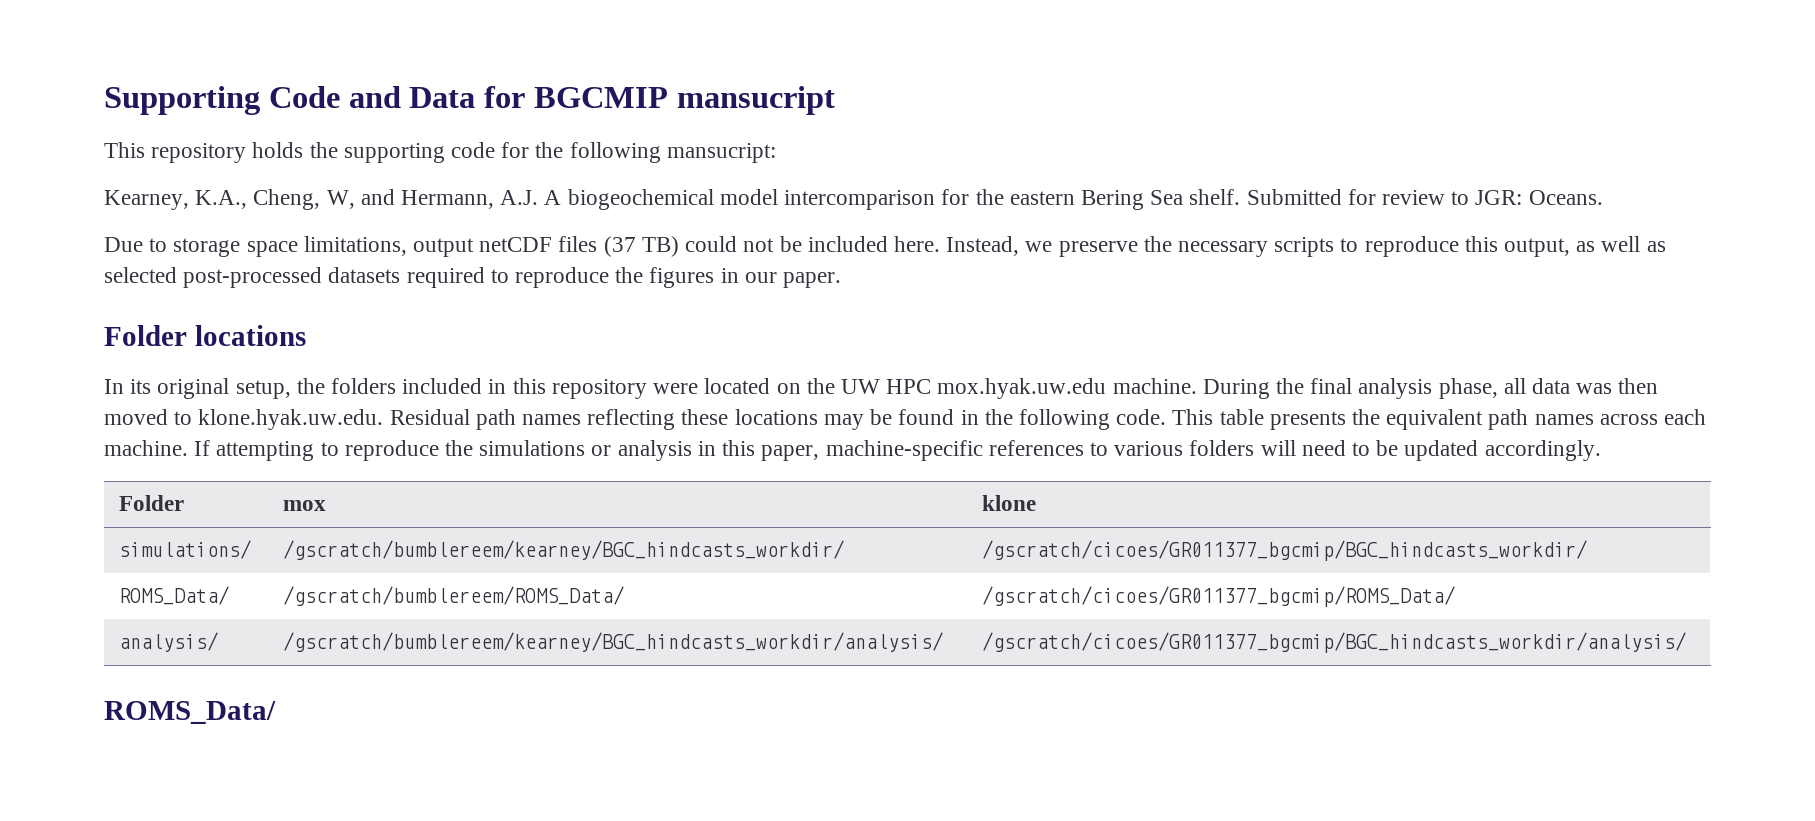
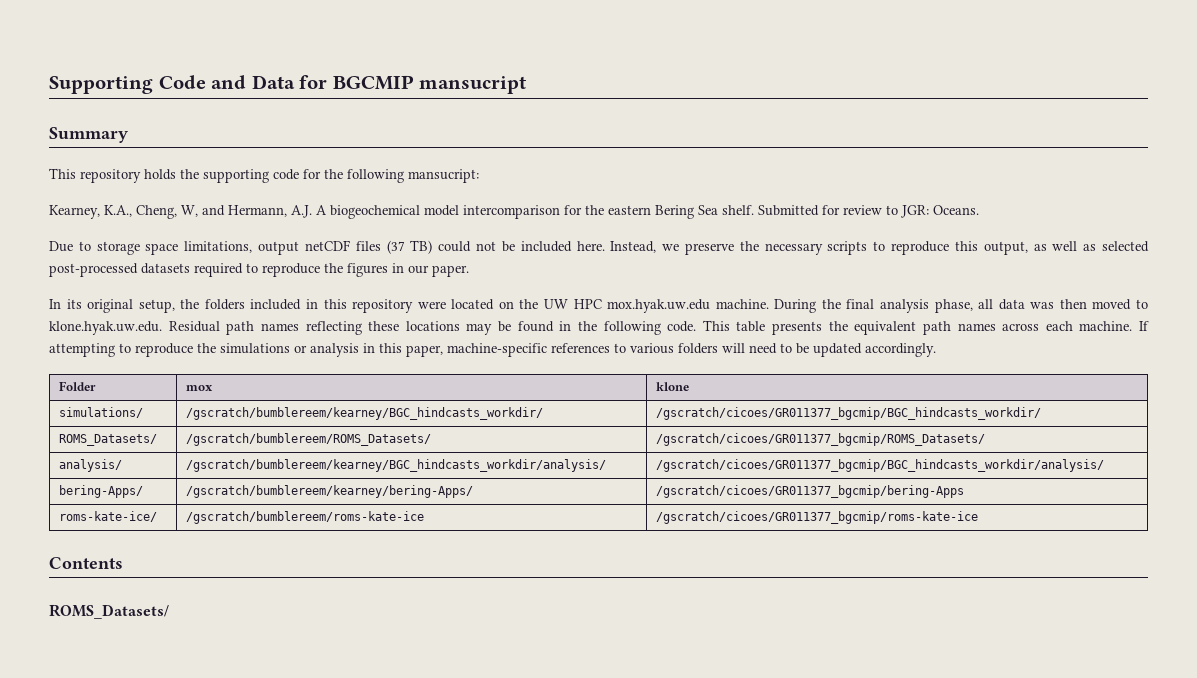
(835, 100) none -> [49,127,128,143] // Summary
[104,325,306,346] // Folder locations -> (469, 271) none
[118,586,229,605] [282,586,624,606] [981,586,1455,607] ROMS_Data/ | /gscratch/bumblereem/ROMS_Data/ | /gscratch/cicoes/GR011377_bgcmip/ROMS_Data/ -> [59,434,158,446] [186,433,432,446] [656,433,986,446] ROMS_Datasets/ | /gscratch/bumblereem/ROMS_Datasets/ | /gscratch/cicoes/GR011377_bgcmip/ROMS_Datasets/
[104,701,276,724] // ROMS_Data/ -> [59,485,144,498] [186,485,474,498] [656,485,965,498] [59,511,158,522] [186,511,425,524] [656,511,979,524] [49,557,123,569] [49,604,169,619] // bering-Apps/ | /gscratch/bumblereem/kearney/bering-Apps/ | /gscratch/cicoes/GR011377_bgcmip/bering-Apps // roms-kate-ice/ | /gscratch/bumblereem/roms-kate-ice | /gscratch/cicoes/GR011377_bgcmip/roms-kate-ice // Contents // ROMS_Datasets/

